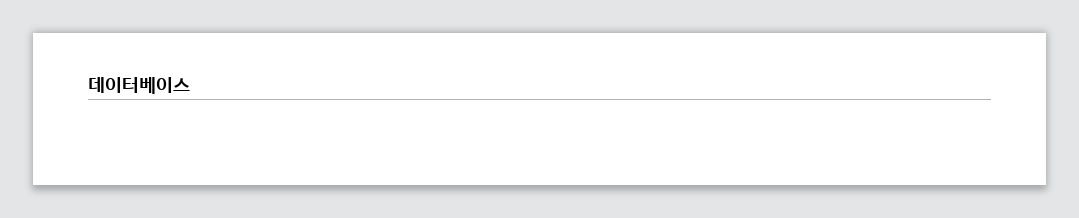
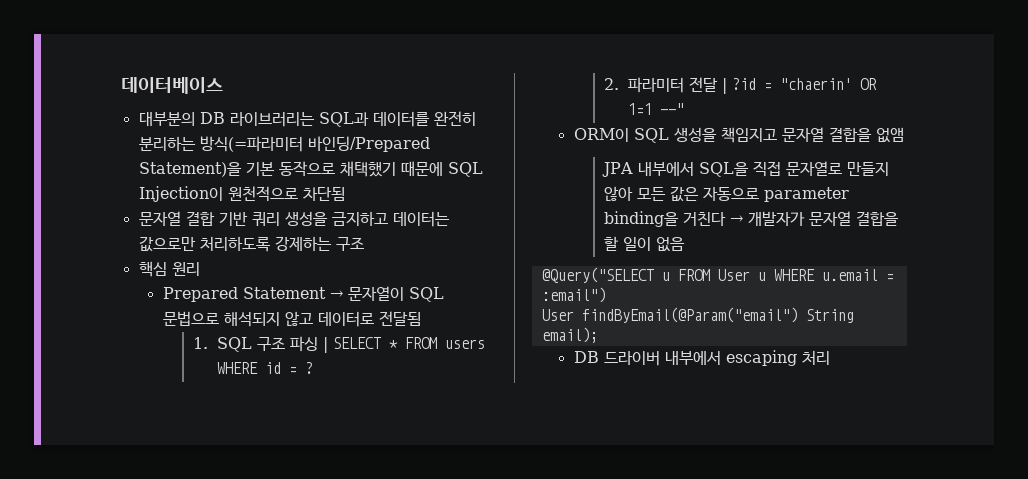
(190, 85) none -> [138,111,476,127] [138,136,430,152] [138,161,483,177] [138,186,345,202] [138,211,450,227] [138,236,364,252] [138,261,200,277] [162,286,444,302] [162,311,421,327] [193,336,486,353] [217,362,314,374] [604,77,878,94] [628,103,685,115] [573,127,904,143] [602,161,890,177] [604,186,850,202] [604,211,900,227] [604,236,686,252] [541,267,894,283] [541,287,606,303] [541,307,854,323] [541,327,598,343] [573,350,830,366] // 대부분의 DB 라이브러리는 SQL과 데이터를 완전히 분리하는 방식(=파라미터 바인딩/Prepared Statement)을 기본 동작으로 채택했기 때문에 SQL Injection이 원천적으로 차단됨 // 문자열 결합 기반 쿼리 생성을 금지하고 데이터는 값으로만 처리하도록 강제하는 구조 // 핵심 원리 // Prepared Statement → 문자열이 SQL 문법으로 해석되지 않고 데이터로 전달됨 // 1. SQL 구조 파싱 | SELECT * FROM users WHERE id = ? // 2. 파라미터 전달 | ?id = "chaerin' OR 1=1 --" // ORM이 SQL 생성을 책임지고 문자열 결합을 없앰 // JPA 내부에서 SQL을 직접 문자열로 만들지 않아 모든 값은 자동으로 parameter binding을 거친다 → 개발자가 문자열 결합을 할 일이 없음 // @Query("SELECT u FROM User u WHERE u.email = :email") // User findByEmail(@Param("email") String email); // DB 드라이버 내부에서 escaping 처리

